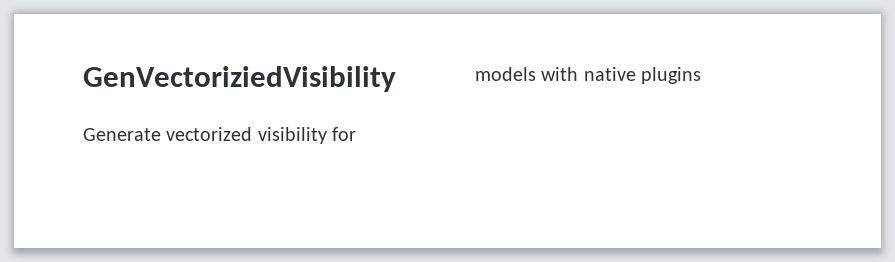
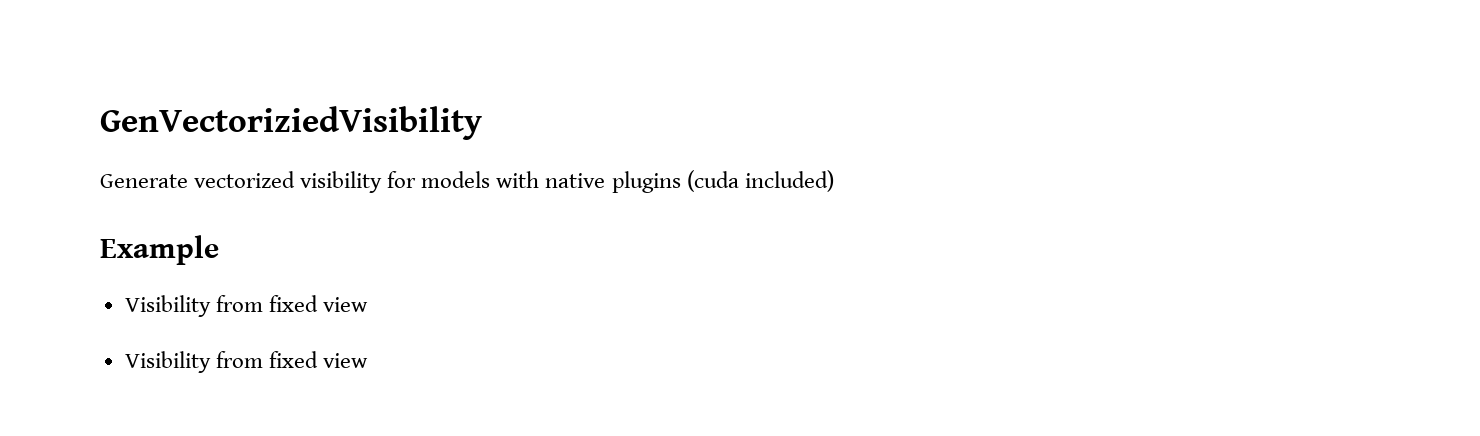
(702, 75) none -> [686,170,834,192] [100,235,219,265] [124,295,368,317] [124,351,368,373] (cuda included) // Example // Visibility from fixed view // Visibility from fixed view

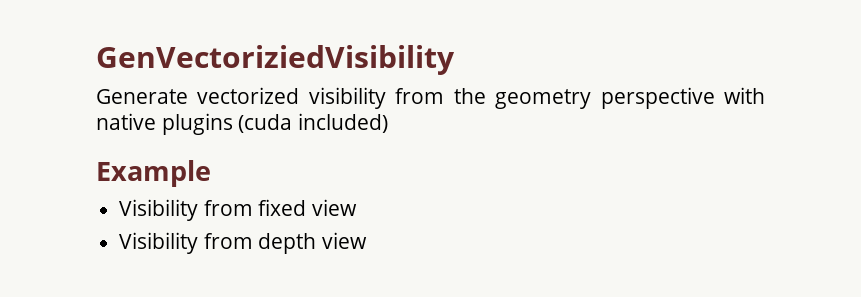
[387,171,491,188] for models -> [395,87,715,109] from the geometry perspective
[268,351,318,368] fixed -> [258,233,317,254] depth

